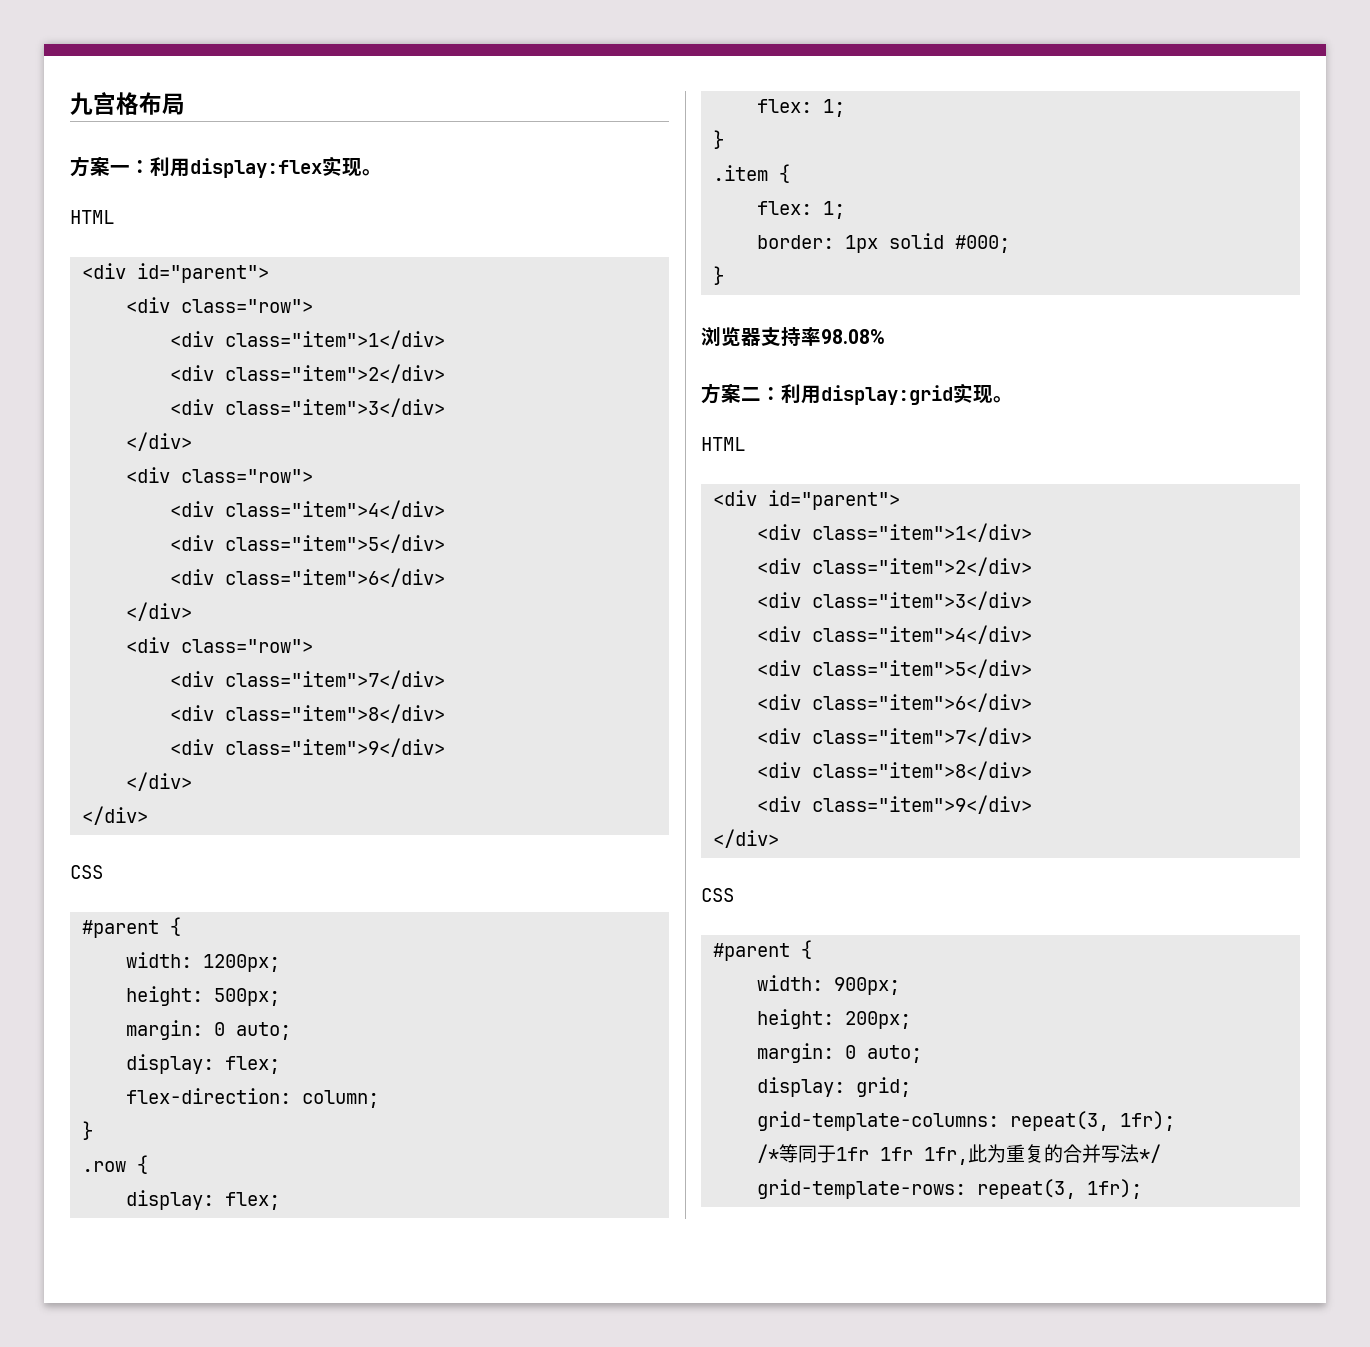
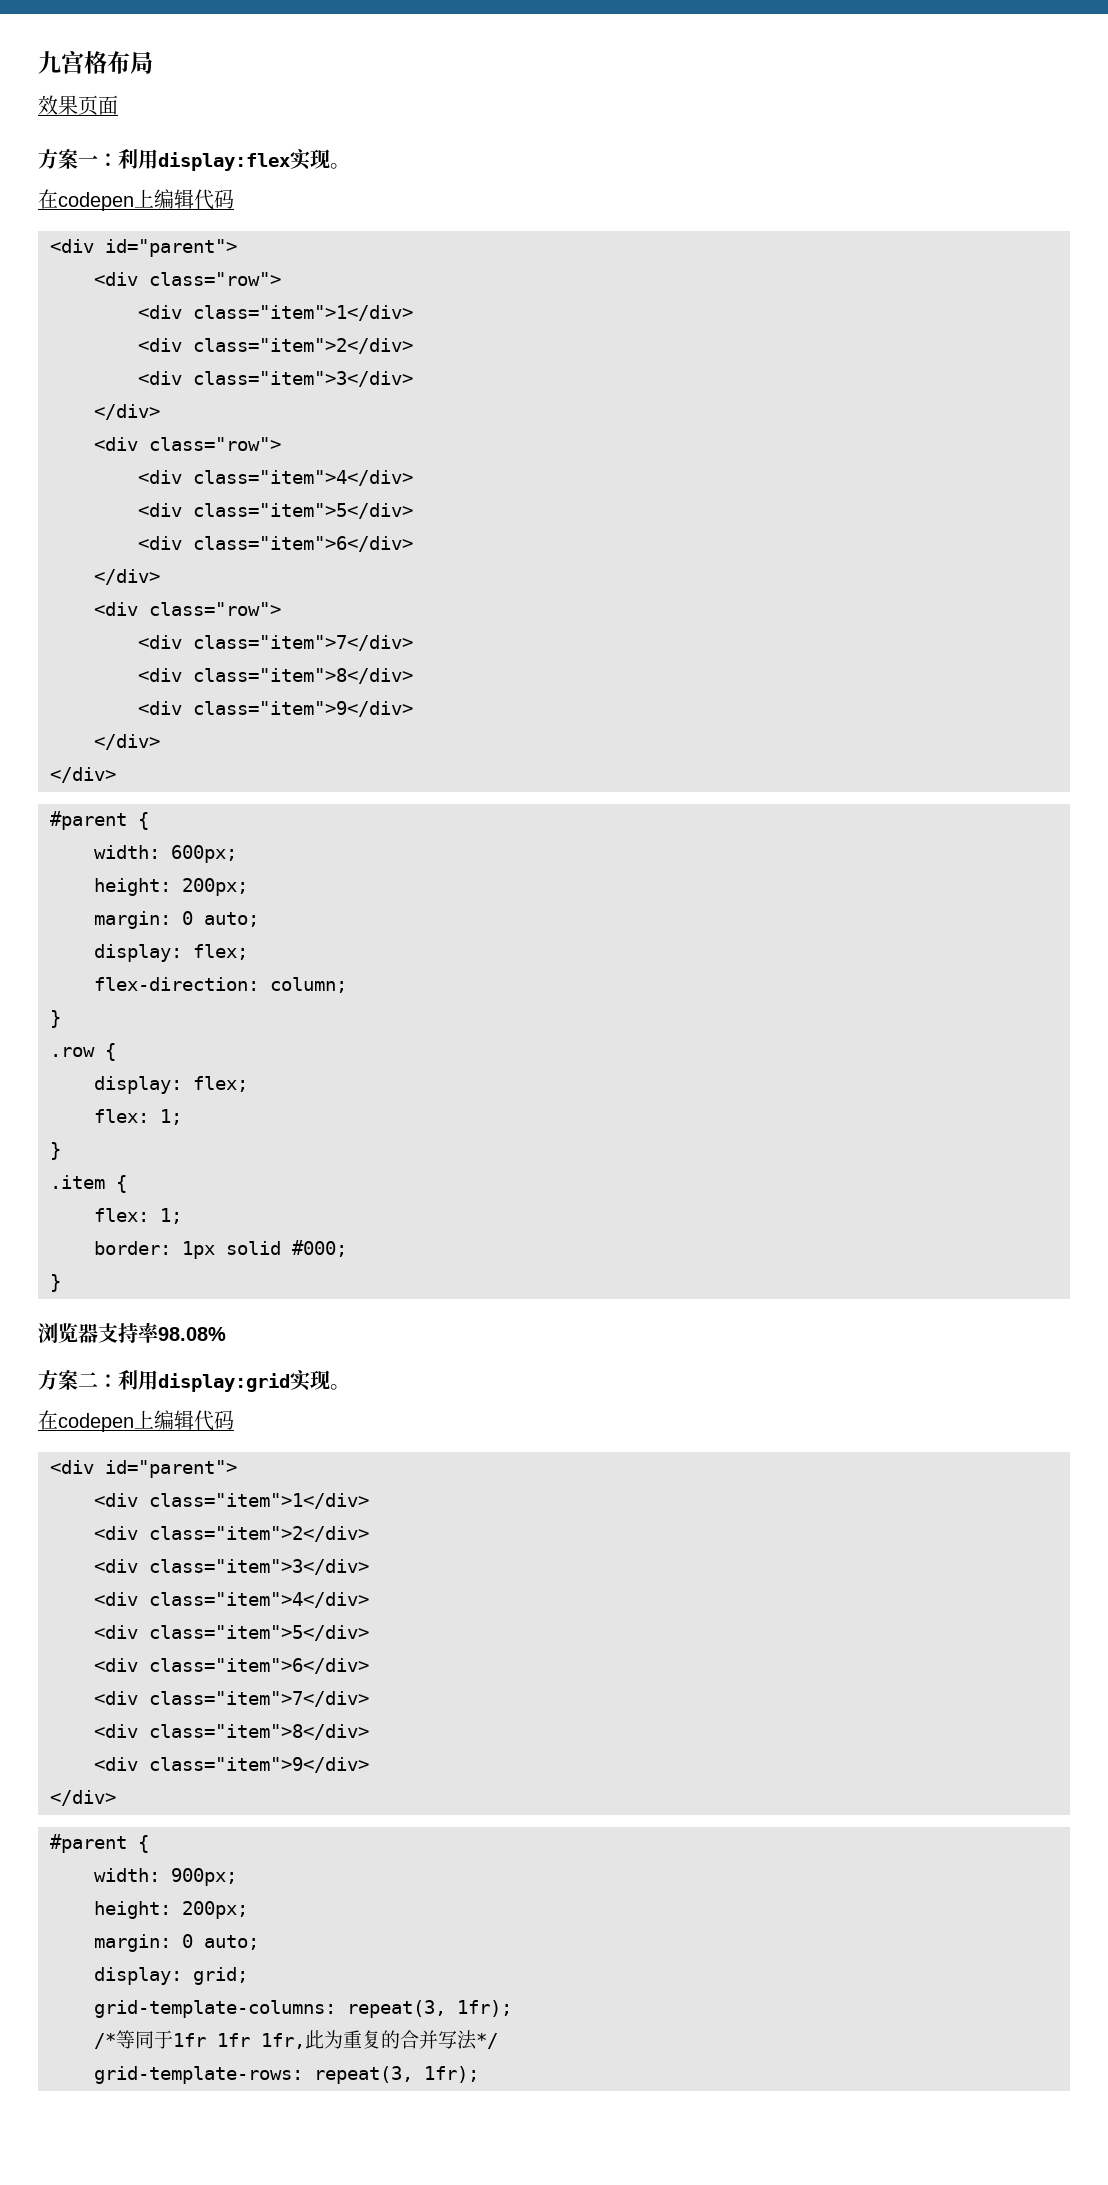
(185, 104) none -> [38,95,118,115] // 效果页面
[70,210,114,224] HTML -> [38,189,234,211] 在codepen上编辑代码
[70,865,103,879] [81,917,181,938] [125,952,280,972] [125,986,280,1006] // CSS // #parent { // width: 1200px; // height: 500px; -> [50,811,149,830] [94,845,237,863] [94,878,248,896] // #parent { // width: 600px; // height: 200px;
[701,437,745,451] HTML -> [38,1410,234,1432] 在codepen上编辑代码
[701,888,734,902] // CSS -> (116, 1798) none

